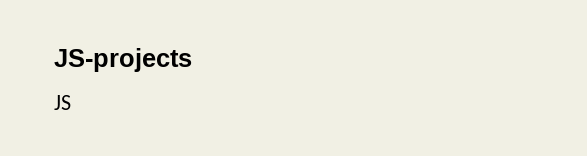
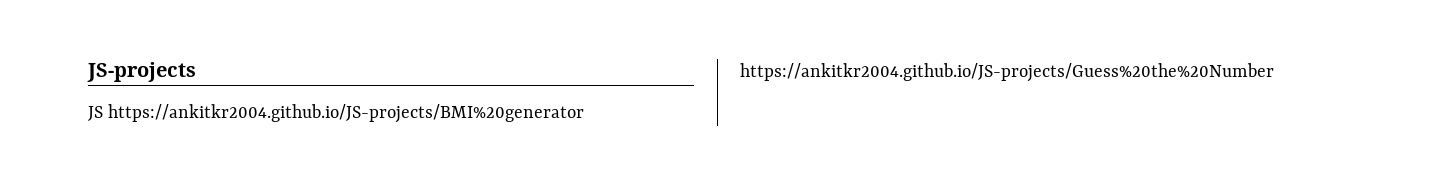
(71, 102) none -> [108,104,585,123] [740,63,1274,82] https://ankitkr2004.github.io/JS-projects/BMI%20generator https://ankitkr2004.github.io/JS-projects/Guess%20the%20Number

